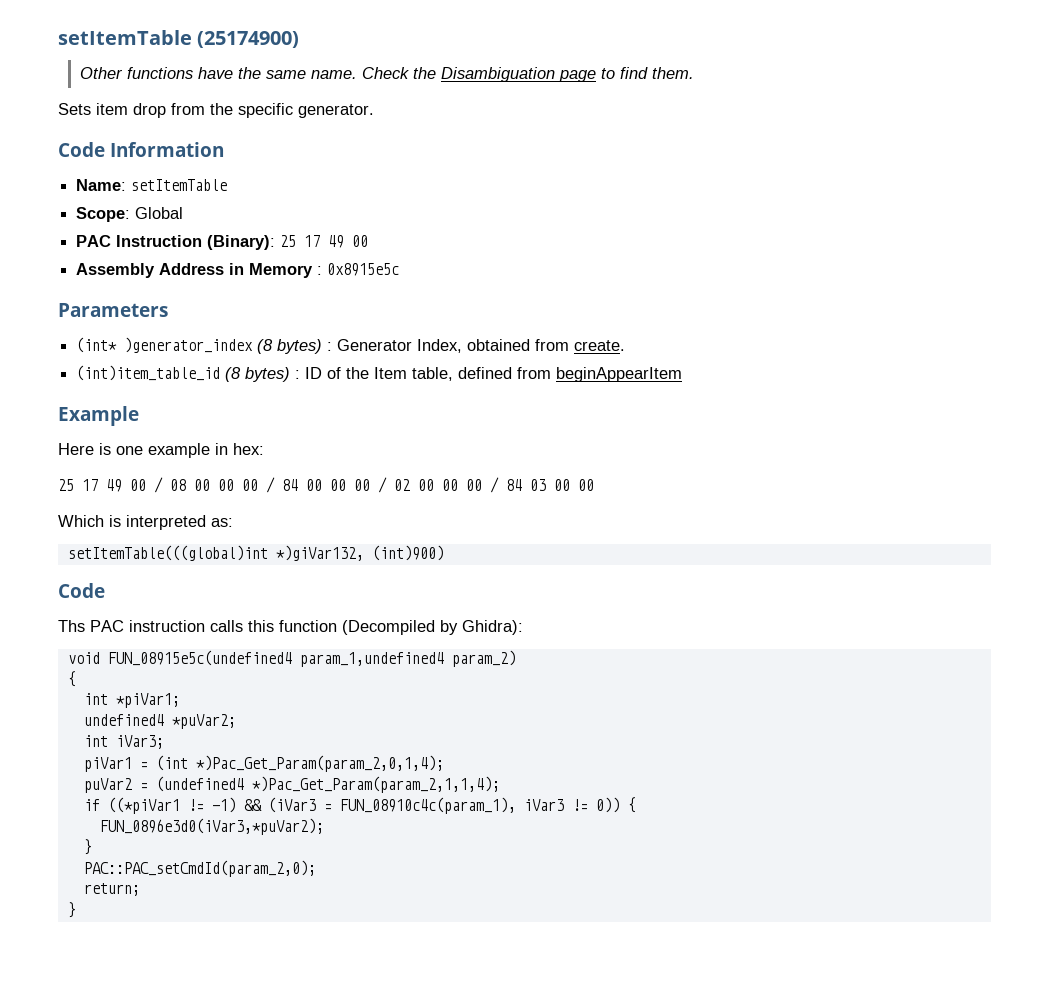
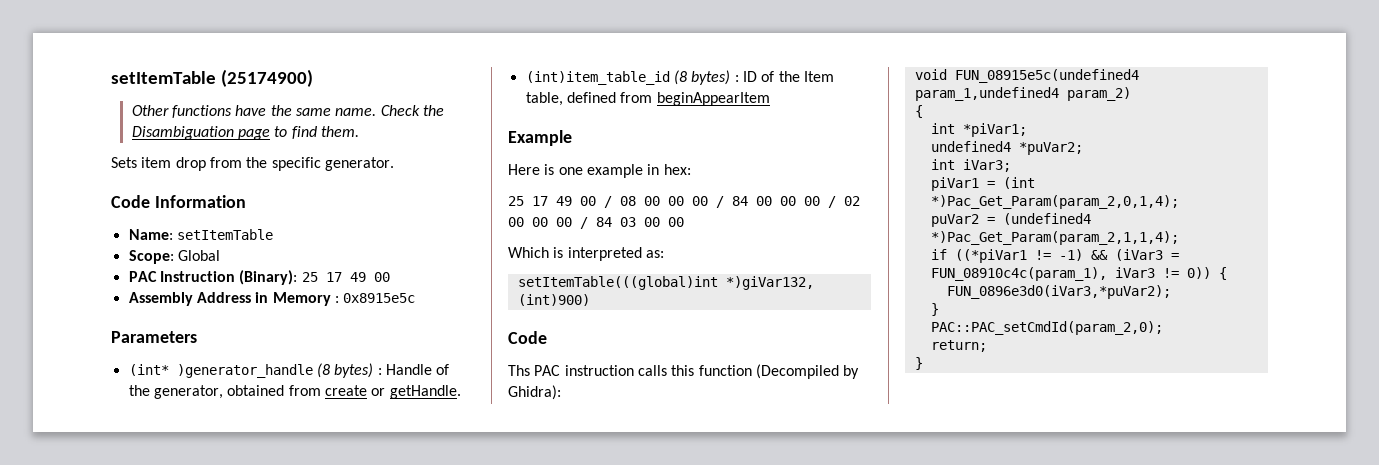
[124,337,626,354] )generator_index (8 bytes) : Generator Index, obtained from create. -> [176,363,450,378] [128,385,461,399] )generator_handle (8 bytes) : Handle of the generator, obtained from create or getHandle.

